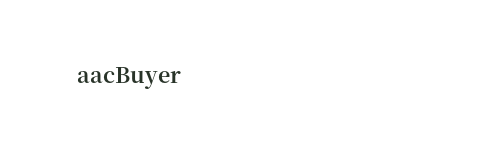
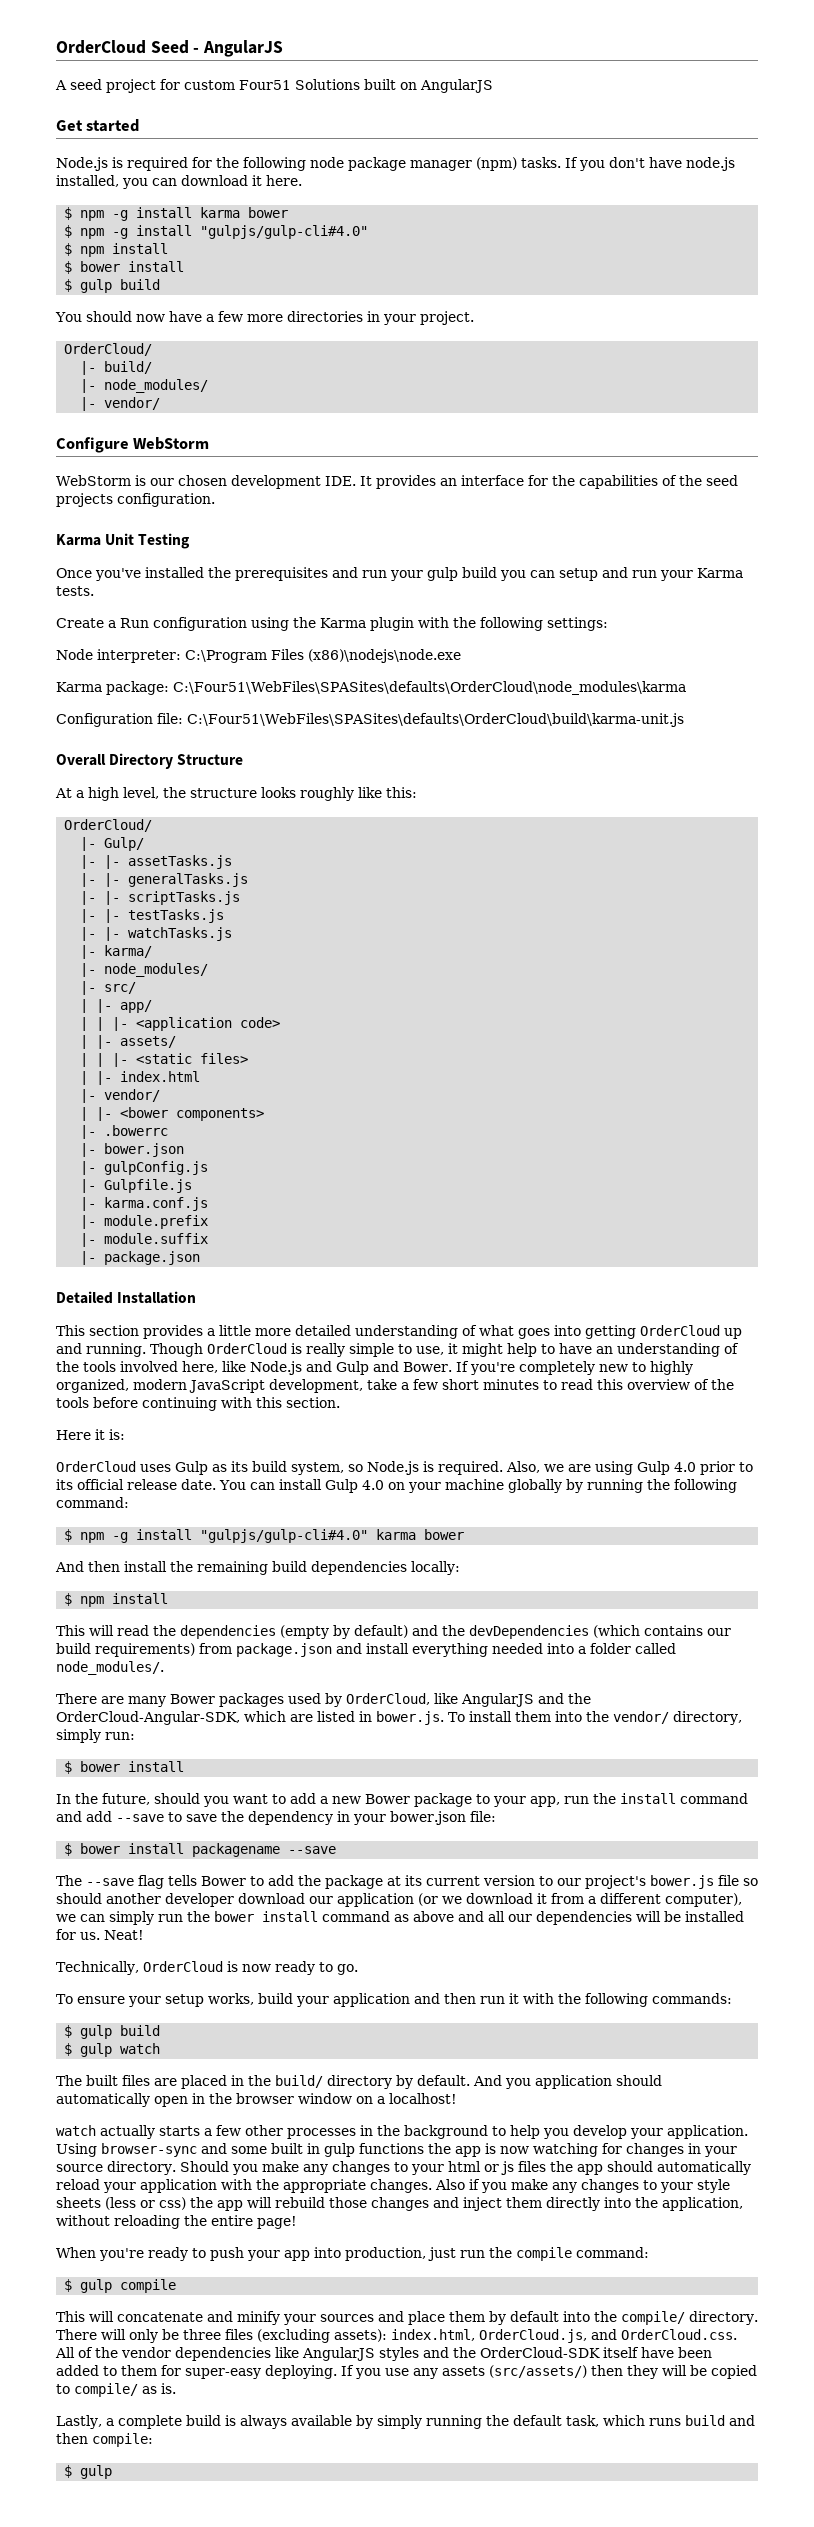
[77,67,181,89] aacBuyer -> [56,40,284,57] [55,79,493,93] [56,119,140,132] [56,157,735,171] [56,175,302,189] [64,207,289,221] [64,225,369,239] [64,243,169,257] [64,261,185,274] [64,279,161,293] [55,311,474,325] [64,343,153,356] [80,361,153,375] [80,379,209,393] [80,397,161,411] [56,437,210,453] [56,475,738,489] [56,493,215,507] [56,533,191,549] [56,567,743,581] [56,586,94,596] [56,617,608,631] [56,649,461,663] [56,681,686,695] [56,713,684,727] [56,753,244,769] [55,787,417,801] [64,819,153,832] [80,837,145,851] [80,855,233,869] [80,873,249,887] [80,891,241,905] [80,909,225,923] [80,927,233,941] [80,945,153,959] [80,963,209,977] [80,981,137,995] [80,999,153,1013] [80,1017,281,1031] [80,1035,177,1049] [80,1053,249,1067] [80,1071,201,1085] [80,1089,161,1103] [80,1107,265,1121] [80,1125,169,1139] [80,1143,185,1157] [80,1161,209,1175] [80,1179,193,1193] [80,1197,209,1211] [80,1215,209,1229] [80,1233,209,1247] [80,1251,201,1265] [56,1291,197,1304] [56,1325,742,1339] [56,1343,739,1357] [56,1361,693,1375] [56,1379,734,1393] [56,1397,340,1411] [56,1429,125,1440] [56,1461,753,1475] [56,1479,737,1493] [56,1497,129,1508] [64,1529,465,1543] [55,1561,460,1575] [64,1593,169,1607] [56,1625,731,1639] [56,1643,676,1657] [56,1661,164,1675] [56,1693,591,1707] [56,1711,742,1725] [56,1729,135,1743] [64,1761,185,1774] [56,1793,748,1807] [56,1811,496,1825] [64,1843,337,1857] [56,1875,758,1889] [56,1893,742,1907] [56,1911,744,1925] [56,1929,144,1940] [56,1961,358,1975] [56,1993,732,2007] [64,2025,161,2039] [64,2043,161,2057] [56,2075,662,2089] [56,2093,457,2107] [56,2125,748,2139] [56,2143,737,2157] [56,2161,751,2175] [56,2179,730,2193] [56,2197,743,2211] [56,2215,297,2229] [56,2247,649,2261] [64,2279,177,2293] [56,2311,758,2325] [56,2329,737,2343] [55,2347,712,2361] [56,2365,757,2379] [56,2383,176,2397] [56,2415,755,2429] [56,2433,153,2447] [64,2465,113,2479] OrderCloud Seed - AngularJS // A seed project for custom Four51 Solutions built on AngularJS // Get started // Node.js is required for the following node package manager (npm) tasks. If you don't have node.js installed, you can download it here. // $ npm -g install karma bower // $ npm -g install "gulpjs/gulp-cli#4.0" // $ npm install // $ bower install // $ gulp build // You should now have a few more directories in your project. // OrderCloud/ // |- build/ // |- node_modules/ // |- vendor/ // Configure WebStorm // WebStorm is our chosen development IDE. It provides an interface for the capabilities of the seed projects configuration. // Karma Unit Testing // Once you've installed the prerequisites and run your gulp build you can setup and run your Karma tests. // Create a Run configuration using the Karma plugin with the following settings: // Node interpreter: C:\Program Files (x86)\nodejs\node.exe // Karma package: C:\Four51\WebFiles\SPASites\defaults\OrderCloud\node_modules\karma // Configuration file: C:\Four51\WebFiles\SPASites\defaults\OrderCloud\build\karma-unit.js // Overall Directory Structure // At a high level, the structure looks roughly like this: // OrderCloud/ // |- Gulp/ // |- |- assetTasks.js // |- |- generalTasks.js // |- |- scriptTasks.js // |- |- testTasks.js // |- |- watchTasks.js // |- karma/ // |- node_modules/ // |- src/ // | |- app/ // | | |- <application code> // | |- assets/ // | | |- <static files> // | |- index.html // |- vendor/ // | |- <bower components> // |- .bowerrc // |- bower.json // |- gulpConfig.js // |- Gulpfile.js // |- karma.conf.js // |- module.prefix // |- module.suffix // |- package.json // Detailed Installation // This section provides a little more detailed understanding of what goes into getting OrderCloud up and running. Though OrderCloud is really simple to use, it might help to have an understanding of the tools involved here, like Node.js and Gulp and Bower. If you're completely new to highly organized, modern JavaScript development, take a few short minutes to read this overview of the tools before continuing with this section. // Here it is: // OrderCloud uses Gulp as its build system, so Node.js is required. Also, we are using Gulp 4.0 prior to its official release date. You can install Gulp 4.0 on your machine globally by running the following command: // $ npm -g install "gulpjs/gulp-cli#4.0" karma bower // And then install the remaining build dependencies locally: // $ npm install // This will read the dependencies (empty by default) and the devDependencies (which contains our build requirements) from package.json and install everything needed into a folder called node_modules/. // There are many Bower packages used by OrderCloud, like AngularJS and the OrderCloud-Angular-SDK, which are listed in bower.js. To install them into the vendor/ directory, simply run: // $ bower install // In the future, should you want to add a new Bower package to your app, run the install command and add --save to save the dependency in your bower.json file: // $ bower install packagename --save // The --save flag tells Bower to add the package at its current version to our project's bower.js file so should another developer download our application (or we download it from a different computer), we can simply run the bower install command as above and all our dependencies will be installed for us. Neat! // Technically, OrderCloud is now ready to go. // To ensure your setup works, build your application and then run it with the following commands: // $ gulp build // $ gulp watch // The built files are placed in the build/ directory by default. And you application should automatically open in the browser window on a localhost! // watch actually starts a few other processes in the background to help you develop your application. Using browser-sync and some built in gulp functions the app is now watching for changes in your source directory. Should you make any changes to your html or js files the app should automatically reload your application with the appropriate changes. Also if you make any changes to your style sheets (less or css) the app will rebuild those changes and inject them directly into the application, without reloading the entire page! // When you're ready to push your app into production, just run the compile command: // $ gulp compile // This will concatenate and minify your sources and place them by default into the compile/ directory. There will only be three files (excluding assets): index.html, OrderCloud.js, and OrderCloud.css. All of the vendor dependencies like AngularJS styles and the OrderCloud-SDK itself have been added to them for super-easy deploying. If you use any assets (src/assets/) then they will be copied to compile/ as is. // Lastly, a complete build is always available by simply running the default task, which runs build and then compile: // $ gulp

